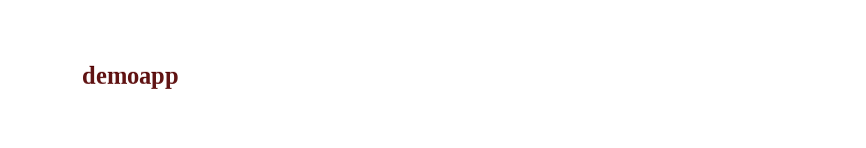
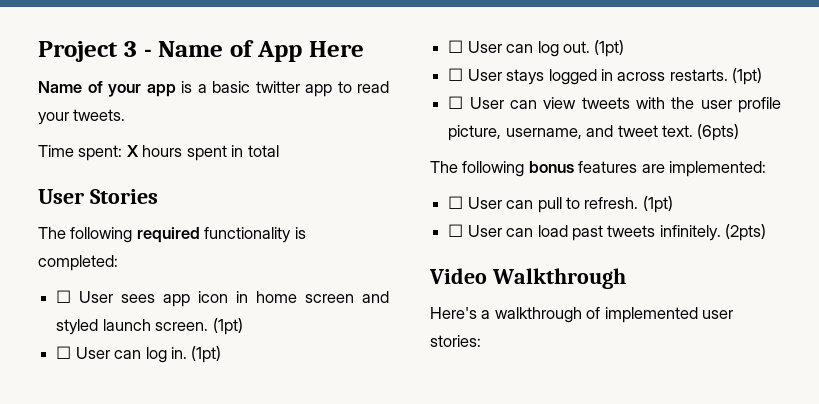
[81,65,180,89] demoapp -> [38,40,364,62] [38,81,389,97] [38,109,126,125] [38,145,279,161] [38,189,158,204] [38,227,306,243] [38,255,118,271] [56,290,389,307] [56,318,243,335] [56,346,222,363] [448,40,625,57] [448,68,763,85] [448,96,781,113] [448,124,740,141] [430,161,767,177] [448,196,673,213] [448,224,767,241] [429,268,626,289] [430,307,734,323] [430,335,481,347] Project 3 - Name of App Here // Name of your app is a basic twitter app to read your tweets. // Time spent: X hours spent in total // User Stories // The following required functionality is completed: // ☐ User sees app icon in home screen and styled launch screen. (1pt) // ☐ User can log in. (1pt) // ☐ User can log out. (1pt) // ☐ User stays logged in across restarts. (1pt) // ☐ User can view tweets with the user profile picture, username, and tweet text. (6pts) // The following bonus features are implemented: // ☐ User can pull to refresh. (1pt) // ☐ User can load past tweets infinitely. (2pts) // Video Walkthrough // Here's a walkthrough of implemented user stories:

